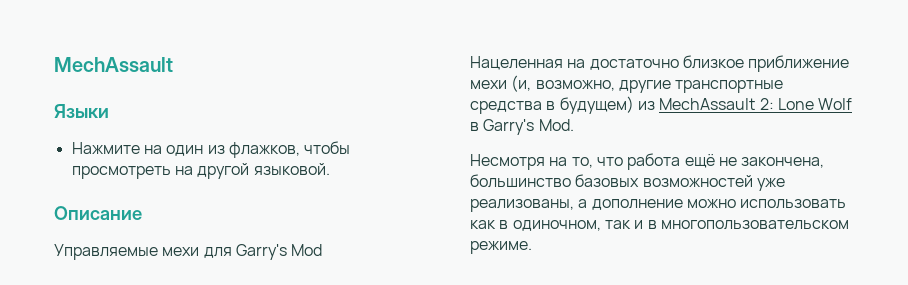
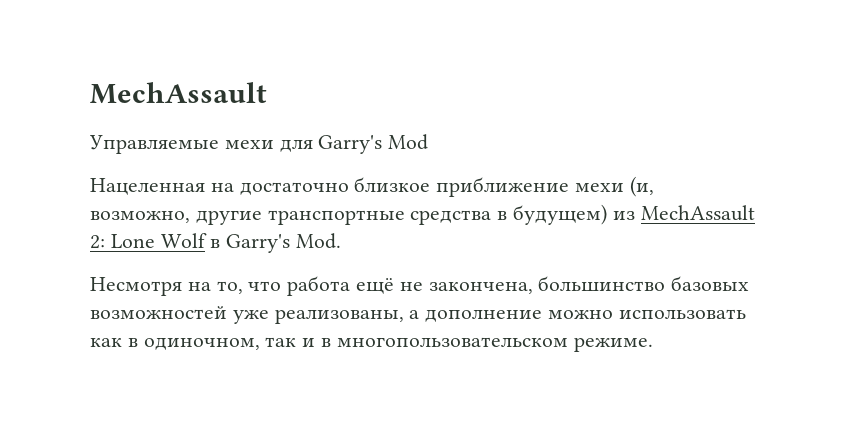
[54,57,173,72] [54,104,109,118] [71,141,351,158] [71,163,330,179] [54,206,142,220] MechAssault // Языки // Нажмите на один из флажков, чтобы просмотреть на другой языковой. // Описание -> [90,82,267,104] MechAssault

